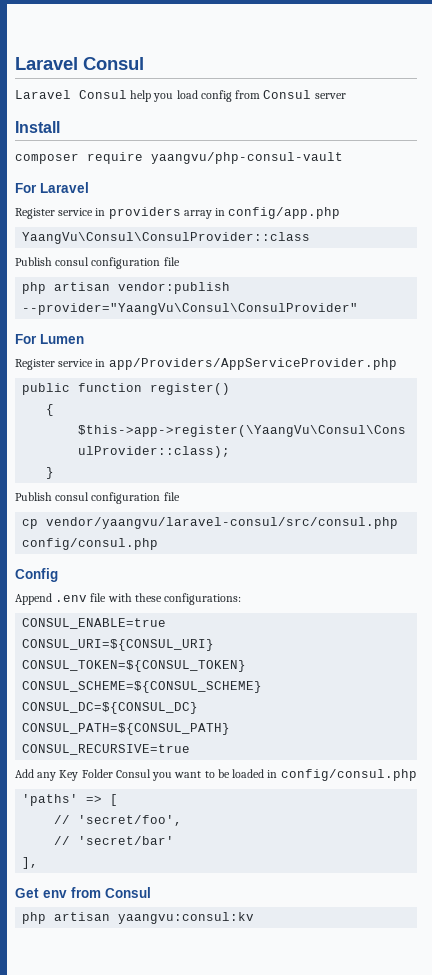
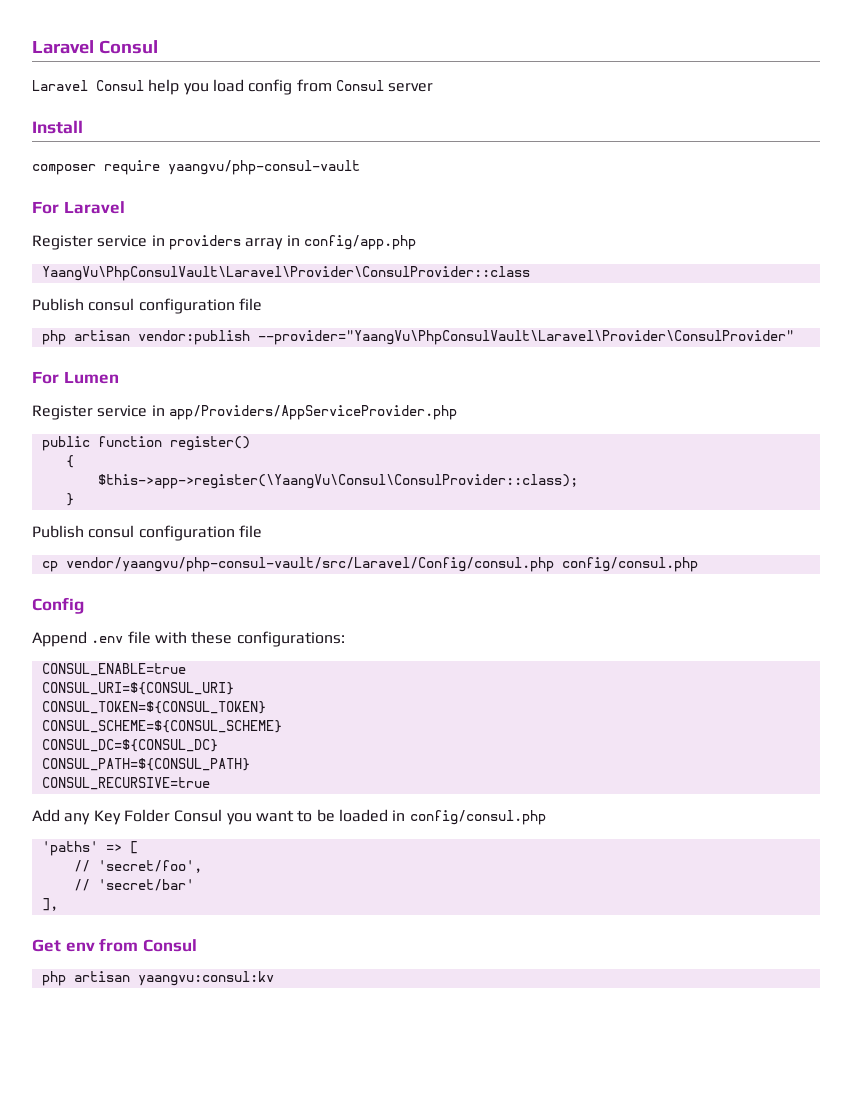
[22,232,311,244] YaangVu\Consul\ConsulProvider::class -> [41,266,530,281] YaangVu\PhpConsulVault\Laravel\Provider\ConsulProvider::class
[22,303,359,315] --provider="YaangVu\Consul\ConsulProvider" -> [257,330,794,345] --provider="YaangVu\PhpConsulVault\Laravel\Provider\ConsulProvider"
[46,517,399,529] vendor/yaangvu/laravel-consul/src/consul.php -> [65,557,554,572] vendor/yaangvu/php-consul-vault/src/Laravel/Config/consul.php

